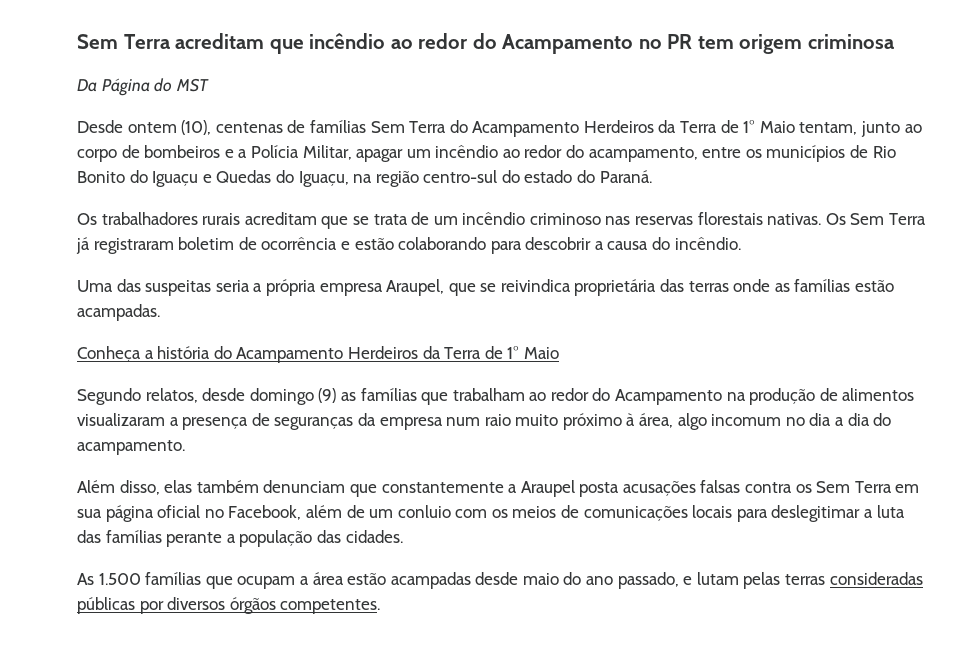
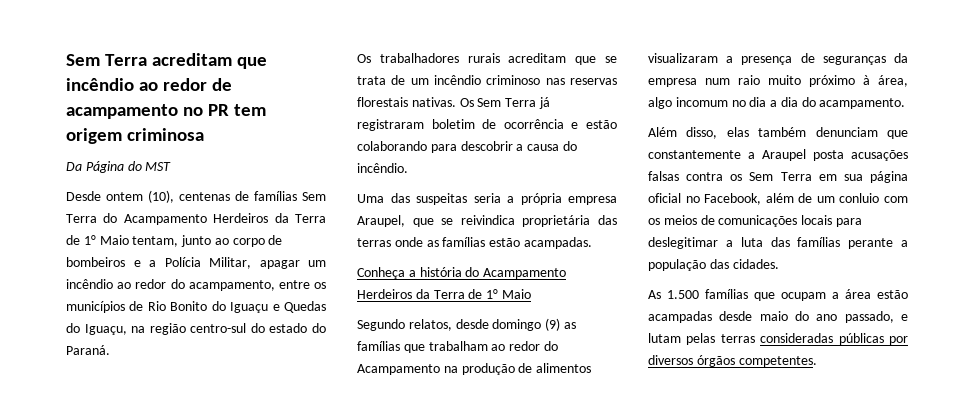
[472,33,634,54] do Acampamento -> [212,78,233,91] [66,104,178,119] de acampamento

